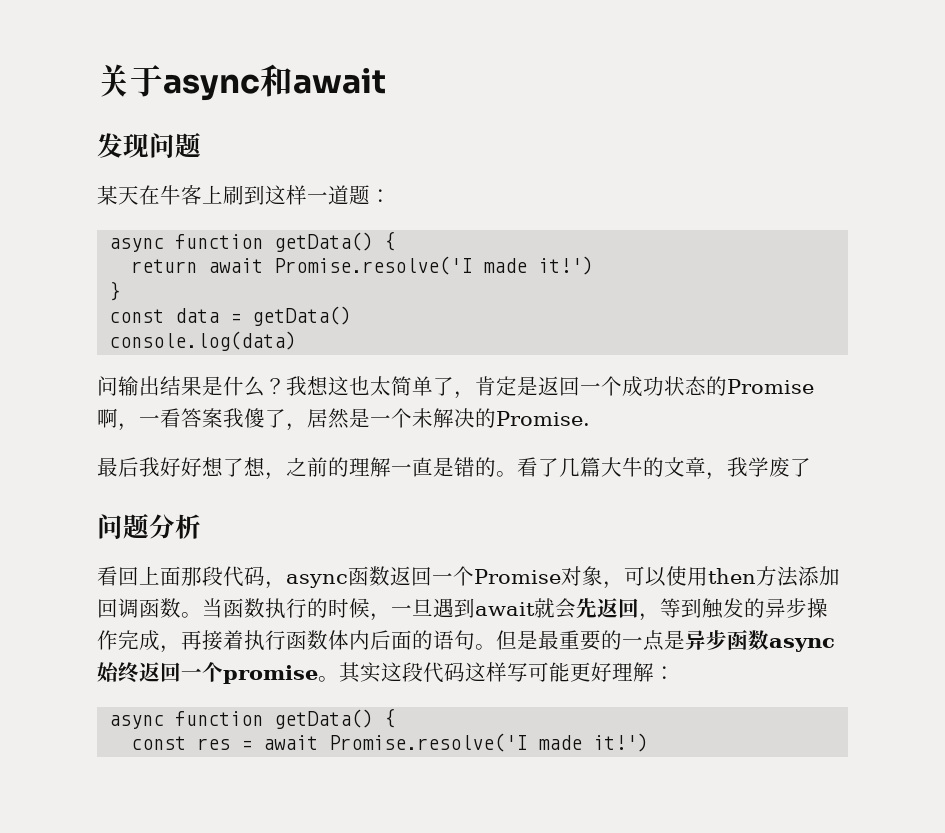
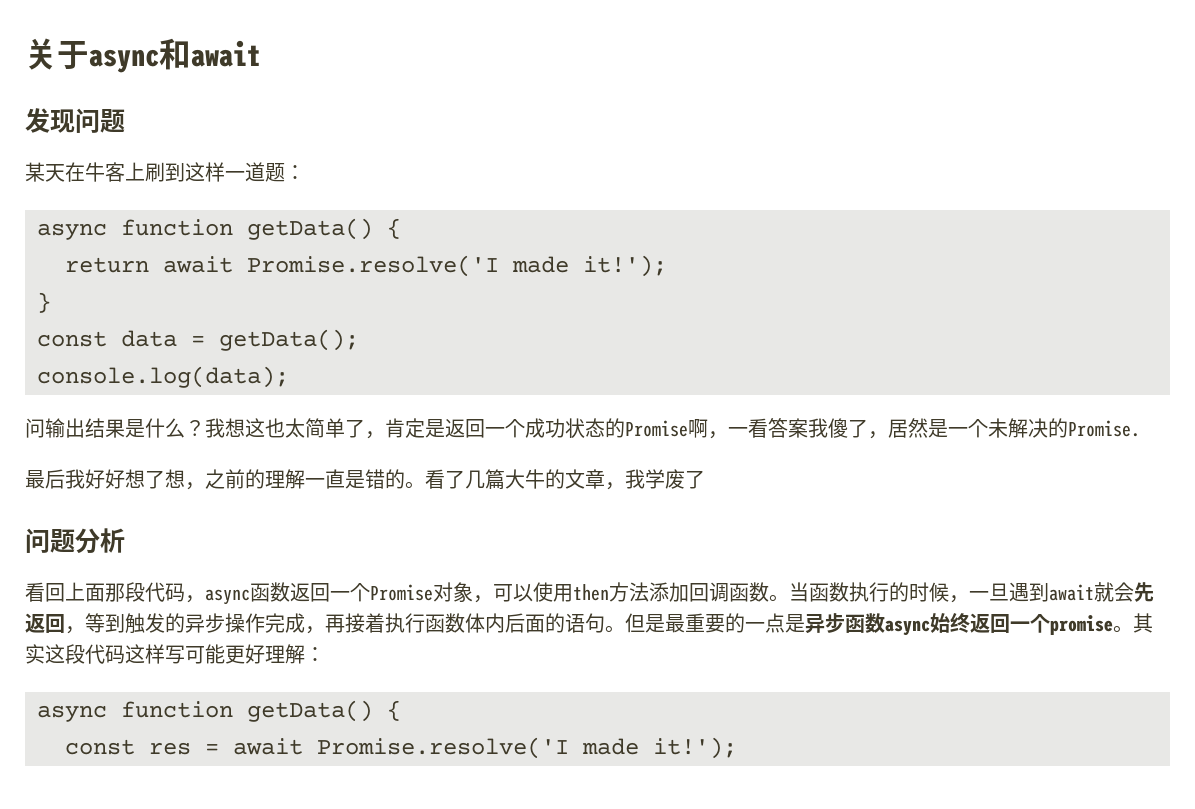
[538,256,594,275] it!') -> [583,255,667,277] it!');
[252,306,352,326] [109,331,297,351] getData() // console.log(data) -> [219,329,359,351] [37,366,289,388] getData(); // console.log(data);
[593,733,649,752] it!') -> [653,737,737,759] it!');

